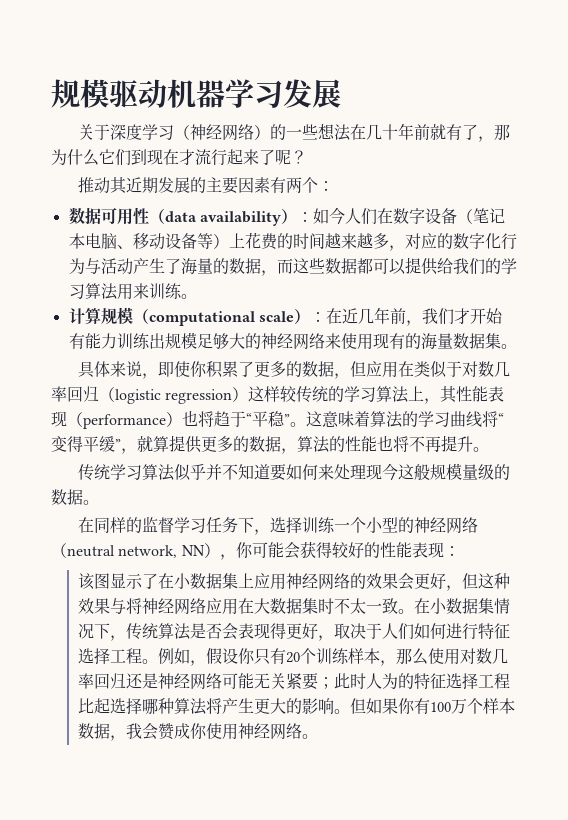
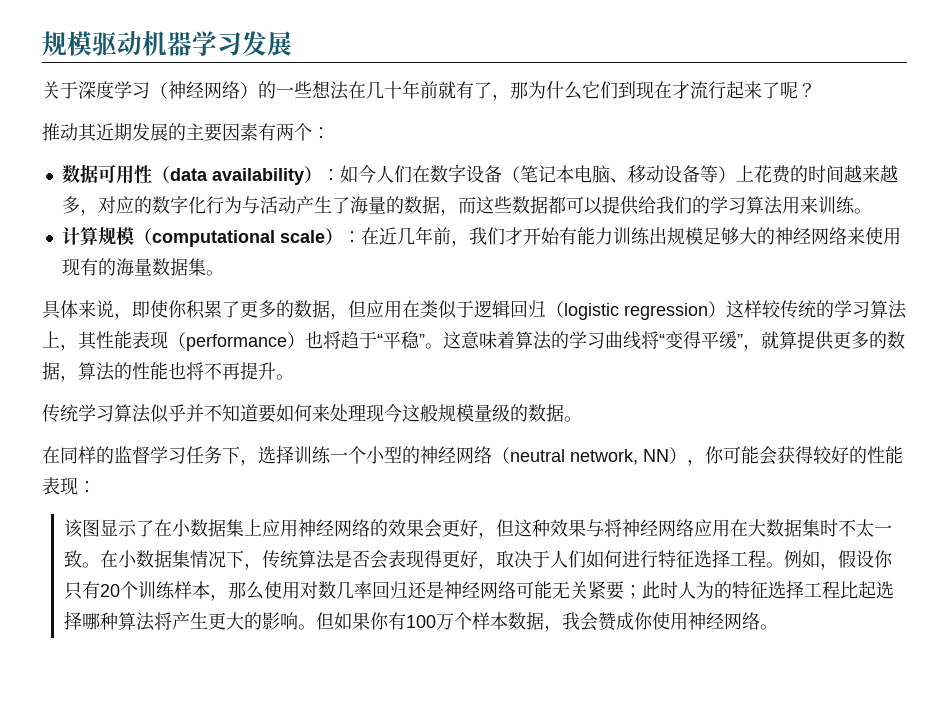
[461,361,510,377] [51,386,67,402] 对数几率 -> [474,300,510,318] 逻辑

